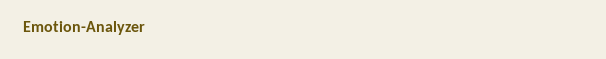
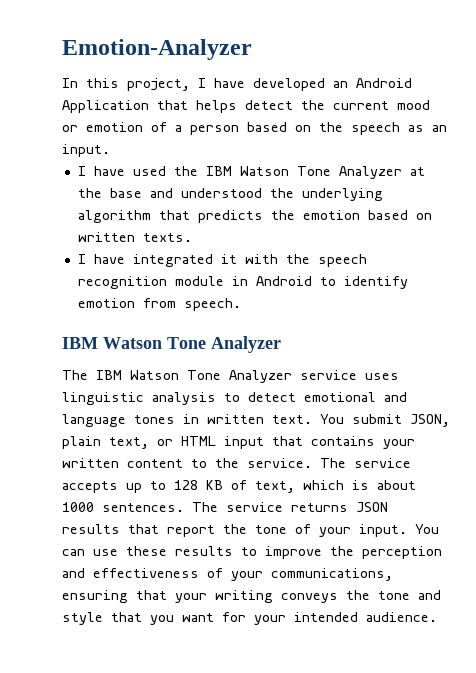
(145, 28) none -> [62,78,412,91] [62,100,430,113] [62,122,447,135] [62,144,110,157] [77,166,425,179] [77,188,383,201] [77,210,432,223] [77,232,192,242] [77,254,367,267] [77,276,408,289] [77,298,241,311] [62,336,281,353] [62,370,399,383] [62,392,407,405] [62,414,450,427] [62,436,415,449] [62,458,411,468] [62,480,416,493] [62,502,388,512] [62,524,439,537] [62,546,442,559] [62,568,393,581] [62,590,441,603] [62,612,437,625] // In this project, I have developed an Android Application that helps detect the current mood or emotion of a person based on the speech as an input. // I have used the IBM Watson Tone Analyzer at the base and understood the underlying algorithm that predicts the emotion based on written texts. // I have integrated it with the speech recognition module in Android to identify emotion from speech. // IBM Watson Tone Analyzer // The IBM Watson Tone Analyzer service uses linguistic analysis to detect emotional and language tones in written text. You submit JSON, plain text, or HTML input that contains your written content to the service. The service accepts up to 128 KB of text, which is about 1000 sentences. The service returns JSON results that report the tone of your input. You can use these results to improve the perception and effectiveness of your communications, ensuring that your writing conveys the tone and style that you want for your intended audience.

